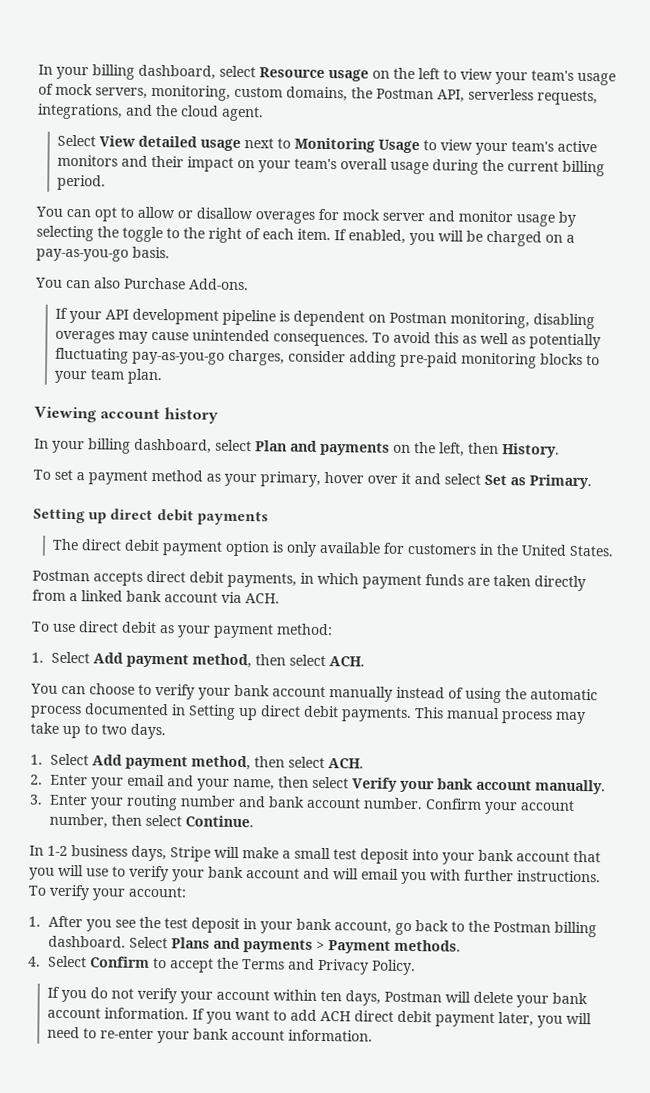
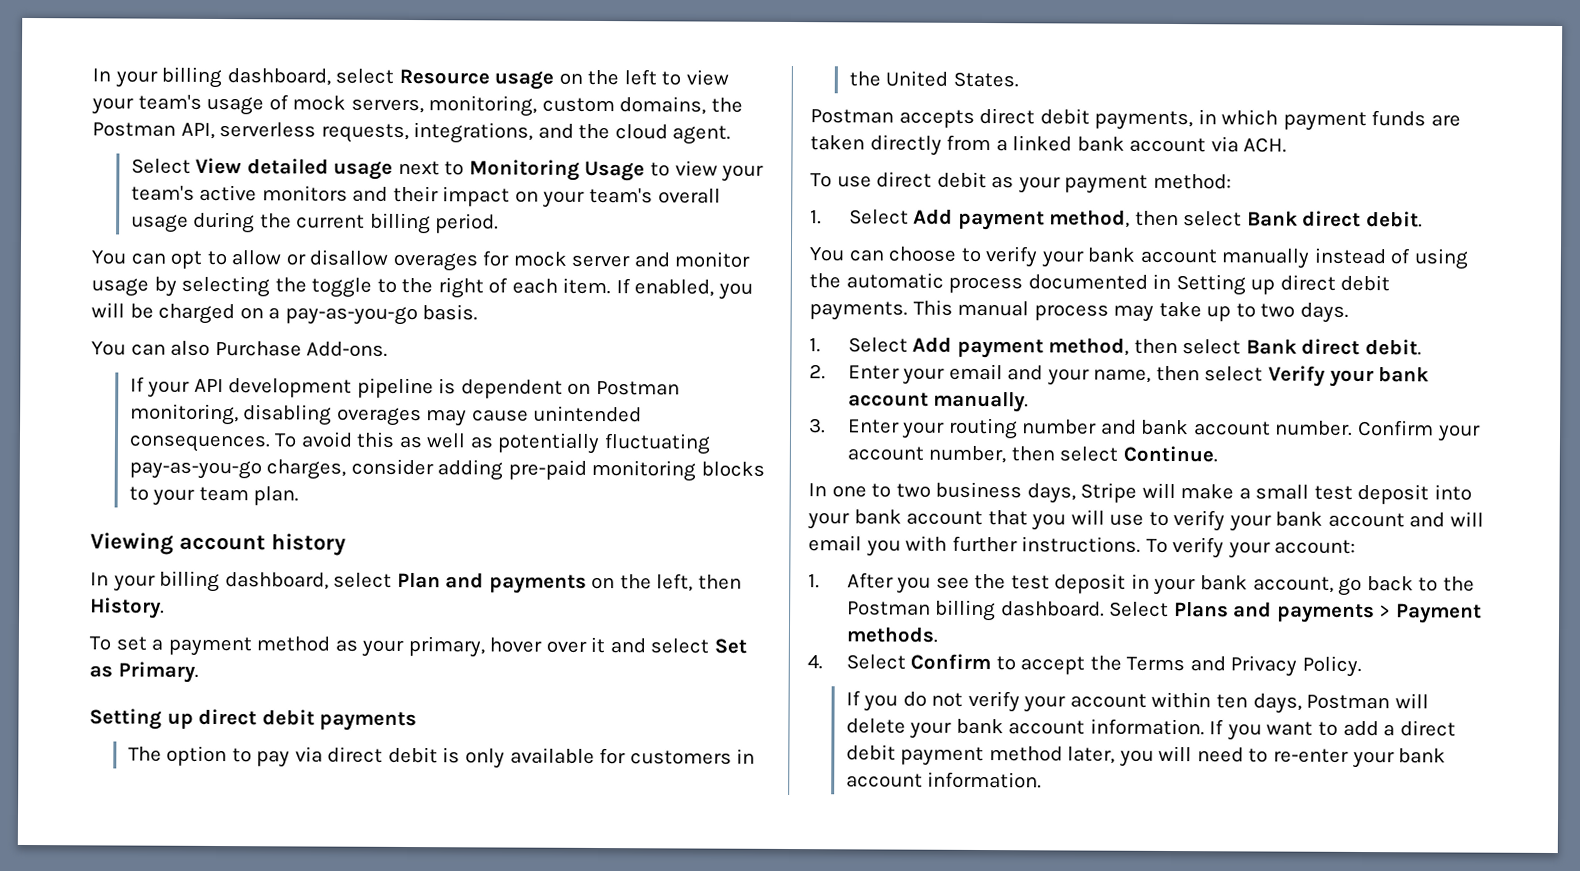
[80,539,270,557] direct debit payment option -> [166,745,438,768] option to pay via direct debit
[328,656,365,667] ACH. -> [1246,210,1423,228] Bank direct debit.
[327,758,364,769] ACH. -> [1245,338,1422,356] Bank direct debit.
[47,845,68,857] 1-2 -> [831,483,931,498] one to two
[319,1010,495,1028] ACH direct debit payment -> [1383,720,1456,737] [845,744,1063,767] a direct debit payment method

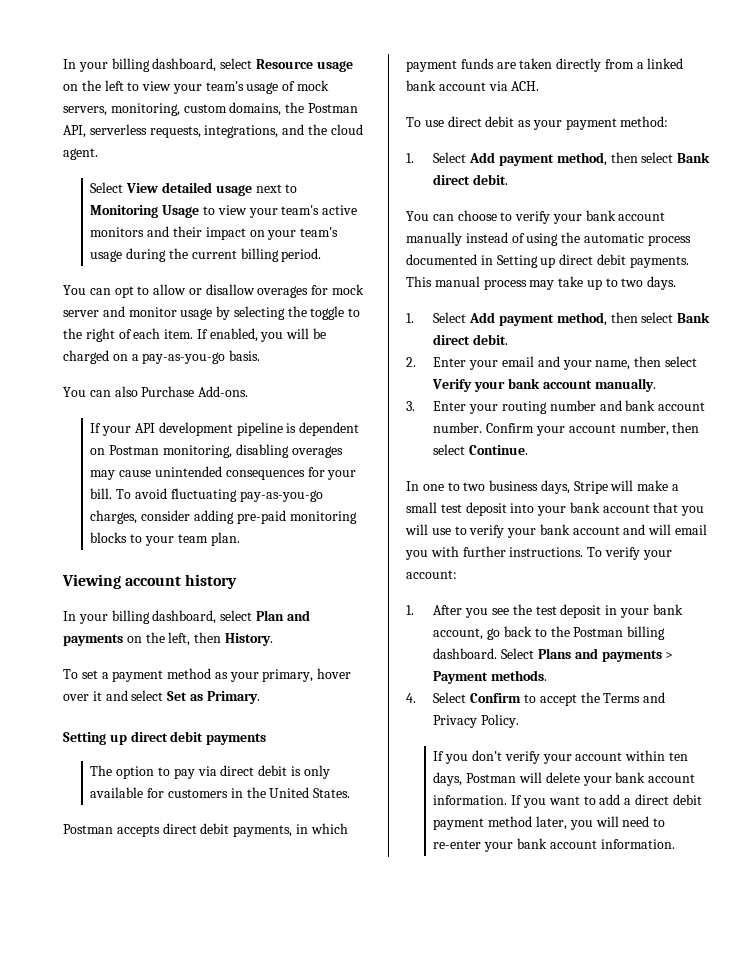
[657,188,721,204] overall -> (339, 232) none
[128,431,601,455] consequences. To avoid this as well as potentially -> [225,467,357,480] [90,488,168,499] consequences for your bill. To avoid
[902,691,964,707] do not -> [472,750,503,761] don't

